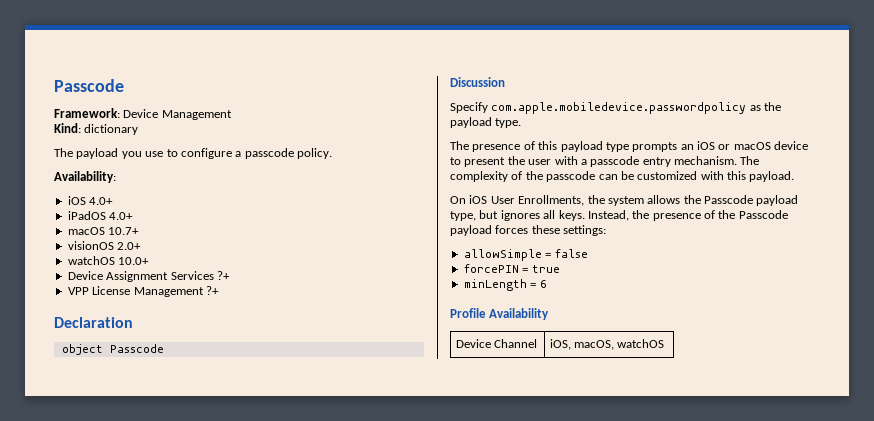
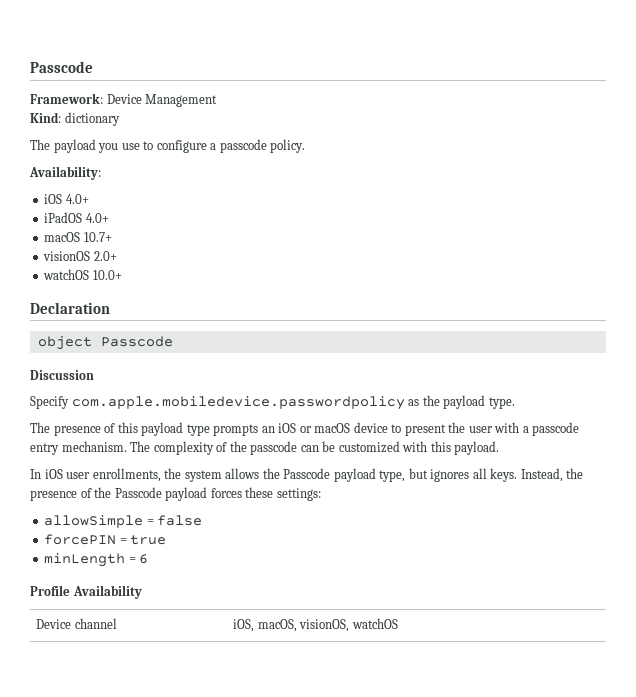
[67,271,230,282] [67,286,219,297] // Device Assignment Services ?+ // VPP License Management ?+ -> (122, 275) none
[450,195,585,206] On iOS User Enrollments, -> [30,468,161,482] In iOS user enrollments,
[493,339,537,348] Channel -> [74,618,117,629] channel
(614, 345) none -> [299,619,350,632] visionOS,

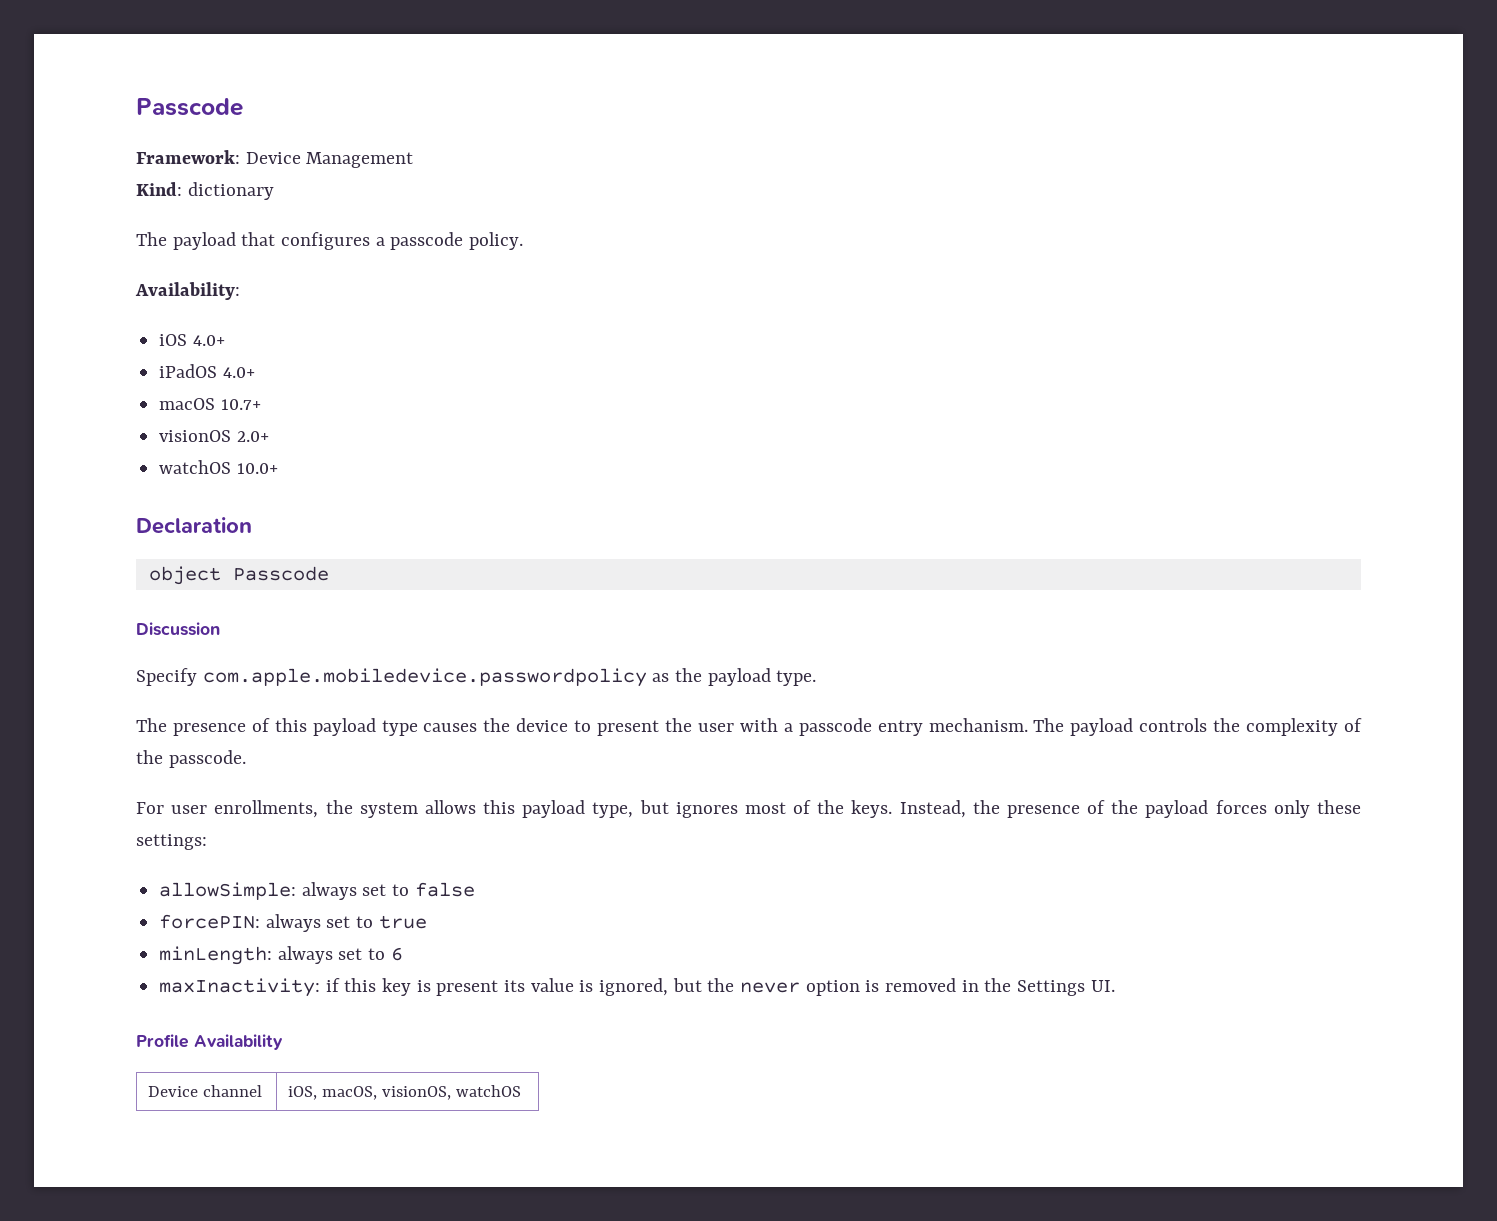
[98,140,207,153] you use to configure -> [241,232,371,250] that configures
[213,423,351,436] prompts an iOS or macOS -> [423,718,511,732] causes the
[153,441,500,455] [30,469,63,479] complexity of the passcode can be customized with this payload. // In iOS -> [1070,718,1362,736] [136,750,246,768] [136,802,164,814] payload controls the complexity of the passcode. // For
[262,468,331,479] the Passcode -> [483,800,516,814] this
[472,468,487,479] all -> [744,800,845,814] most of the
[114,487,162,498] Passcode -> (1139, 807) none
(242, 493) none -> [1273,800,1310,818] only
[44,515,203,528] [44,534,167,545] [44,553,149,567] allowSimple = false // forcePIN = true // minLength = 6 -> [159,882,475,900] [159,914,427,932] [159,946,403,965] [159,978,1115,997] allowSimple: always set to false // forcePIN: always set to true // minLength: always set to 6 // maxInactivity: if this key is present its value is ignored, but the never option is removed in the Settings UI.

